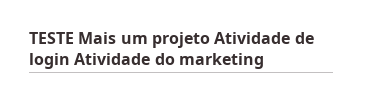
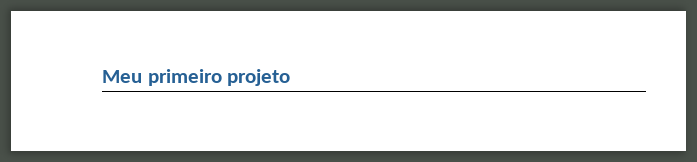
[29,32,314,48] [29,53,264,69] TESTE Mais um projeto Atividade de login Atividade do marketing -> [102,69,291,86] Meu primeiro projeto

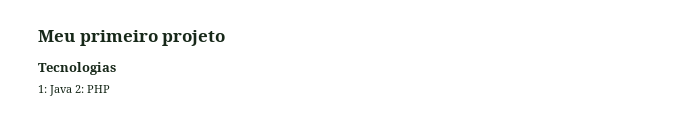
(291, 77) none -> [38,62,116,75] [38,85,110,96] // Tecnologias // 1: Java 2: PHP

